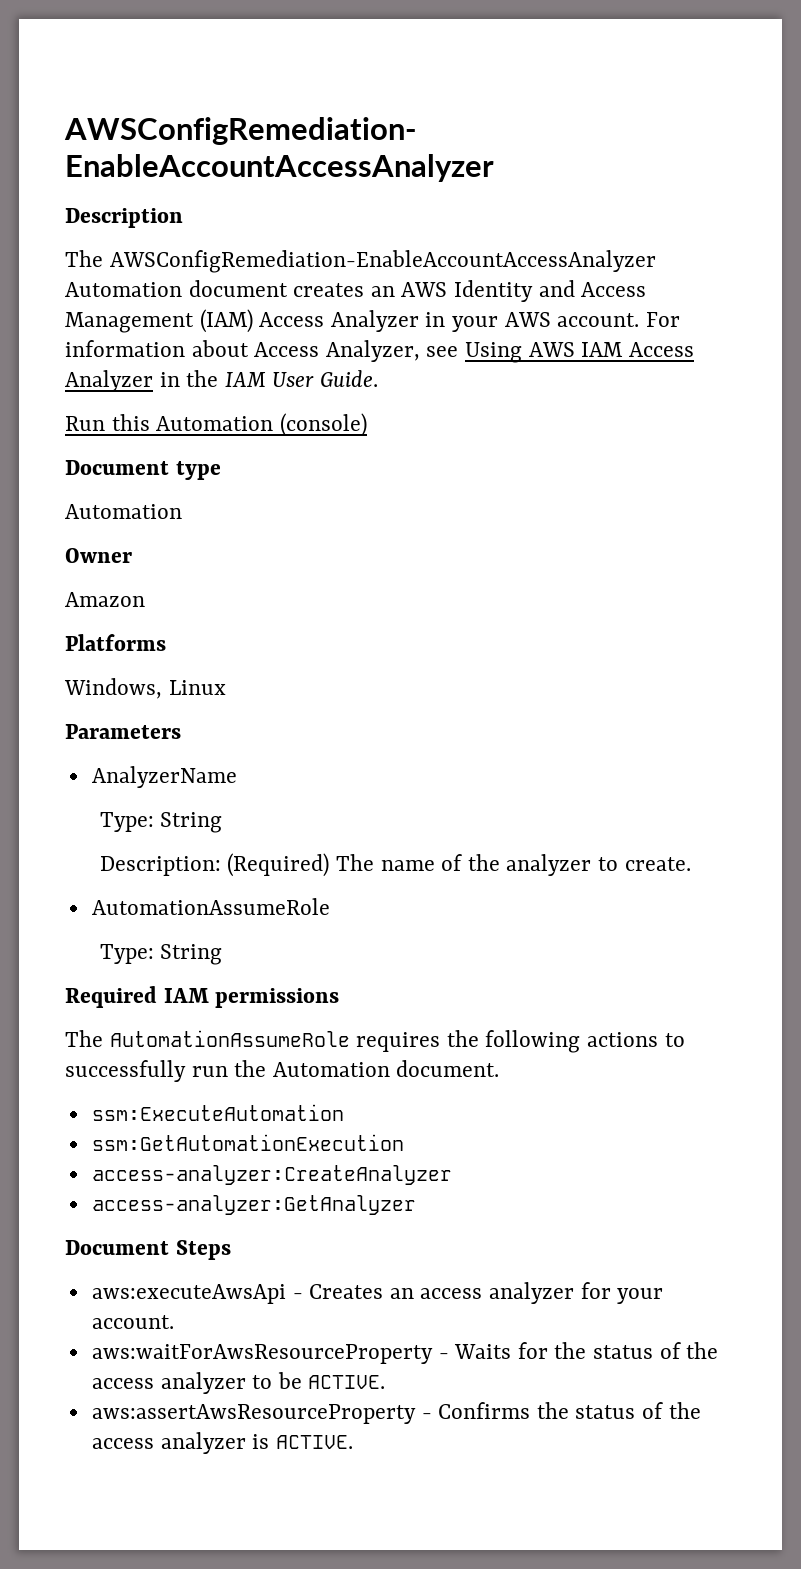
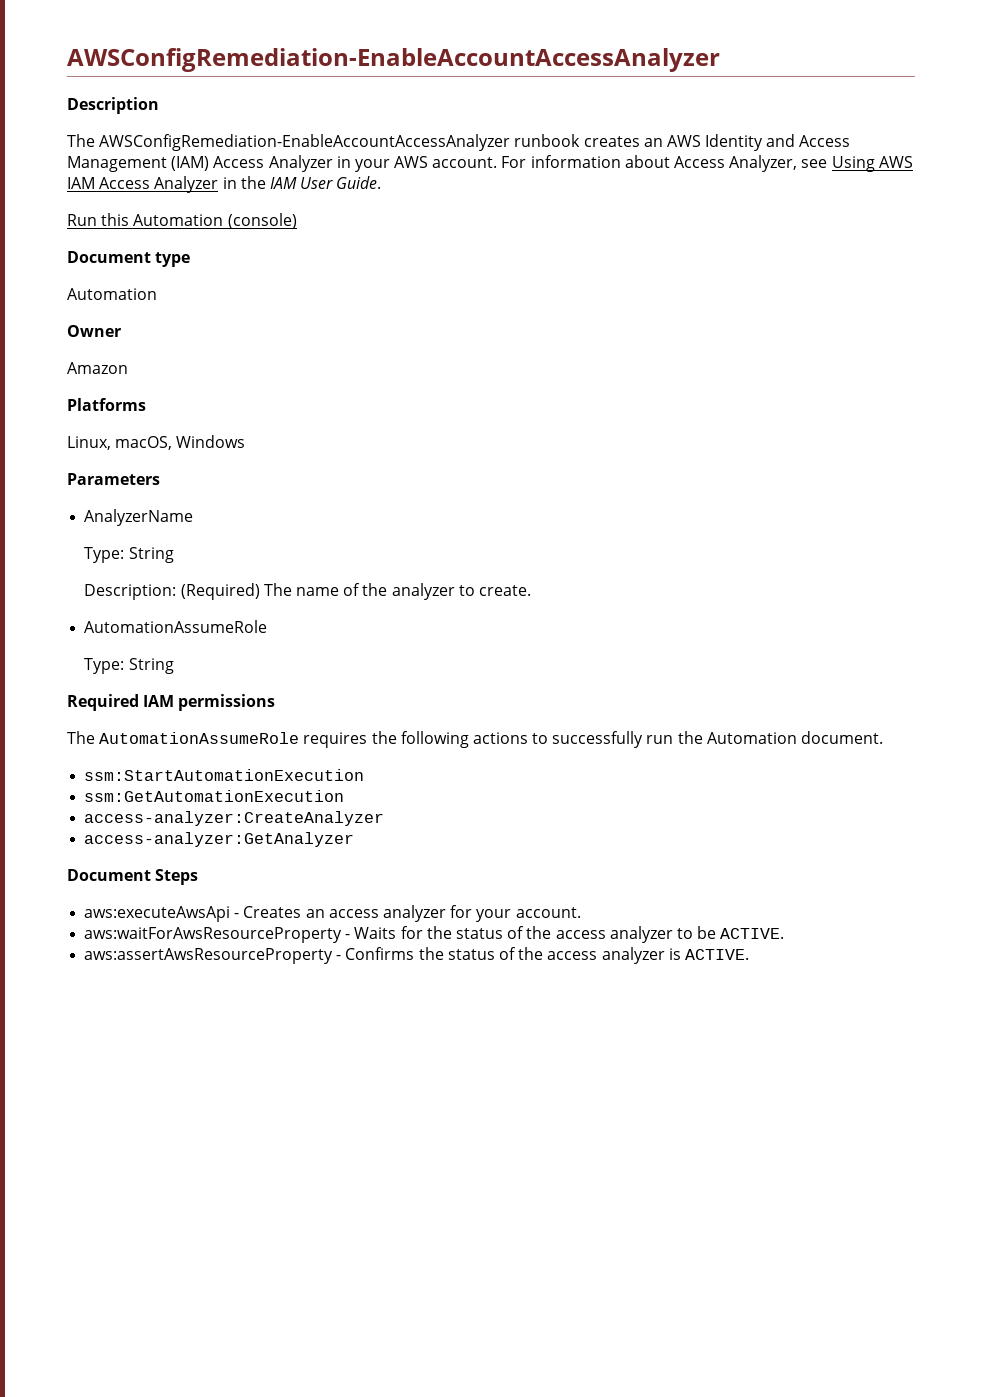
[65,280,288,297] Automation document -> [514,134,581,147] runbook
[64,678,226,699] Windows, Linux -> [67,435,246,450] Linux, macOS, Windows
[91,1104,344,1121] ssm:ExecuteAutomation -> [84,769,365,781] ssm:StartAutomationExecution

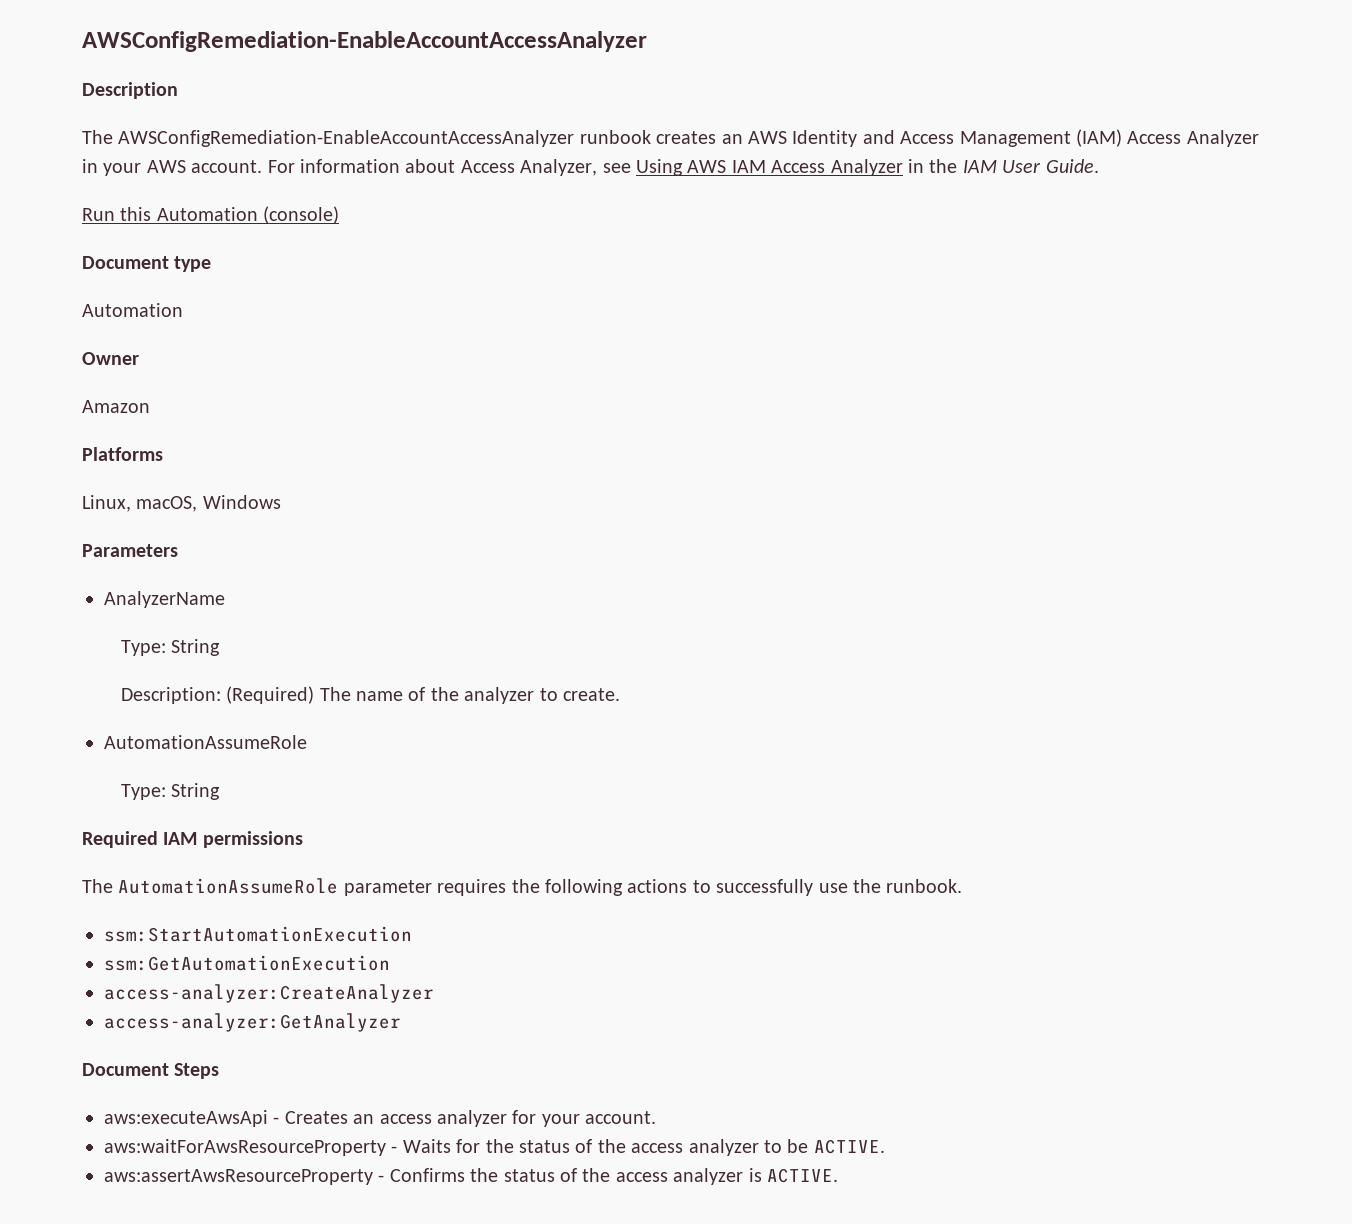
(300, 738) none -> [343,880,432,896] parameter
[646,731,884,744] run the Automation document. -> [818,879,963,893] use the runbook.

